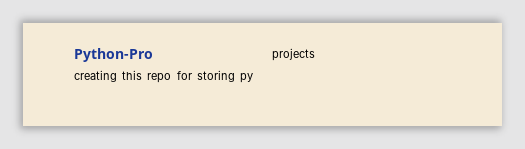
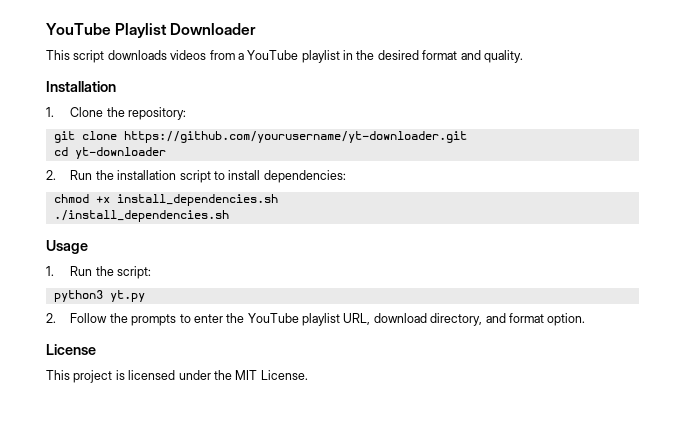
[74,48,153,62] [74,70,253,83] [272,48,315,61] Python-Pro // creating this repo for storing py projects -> [46,23,257,38] [46,50,523,63] [46,81,116,92] [46,107,187,120] [53,131,467,143] [53,147,166,159] [46,170,346,183] [53,194,278,206] [53,210,229,222] [46,240,88,254] [46,266,152,279] [53,290,145,302] [46,313,586,326] [46,344,96,355] [46,370,308,383] YouTube Playlist Downloader // This script downloads videos from a YouTube playlist in the desired format and quality. // Installation // 1. Clone the repository: // git clone https://github.com/yourusername/yt-downloader.git // cd yt-downloader // 2. Run the installation script to install dependencies: // chmod +x install_dependencies.sh // ./install_dependencies.sh // Usage // 1. Run the script: // python3 yt.py // 2. Follow the prompts to enter the YouTube playlist URL, download directory, and format option. // License // This project is licensed under the MIT License.

